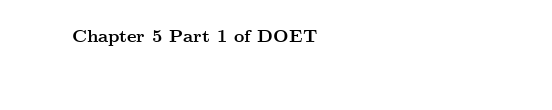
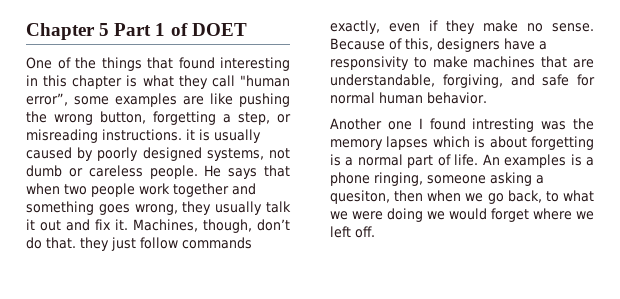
(317, 36) none -> [26,57,290,71] [26,75,290,89] [26,93,290,107] [26,111,291,125] [26,129,261,143] [26,147,290,161] [26,165,290,179] [26,183,256,197] [26,201,291,215] [26,219,290,233] [26,237,252,251] [330,20,594,34] [330,38,547,52] [330,56,594,70] [330,74,595,88] [330,92,487,104] [330,118,594,132] [330,136,594,150] [330,154,594,168] [330,172,544,186] [330,190,594,204] [330,208,594,222] [330,226,375,238] // One of the things that found interesting in this chapter is what they call "human error”, some examples are like pushing the wrong button, forgetting a step, or misreading instructions. it is usually caused by poorly designed systems, not dumb or careless people. He says that when two people work together and something goes wrong, they usually talk it out and fix it. Machines, though, don’t do that. they just follow commands exactly, even if they make no sense. Because of this, designers have a responsivity to make machines that are understandable, forgiving, and safe for normal human behavior. // Another one I found intresting was the memory lapses which is about forgetting is a normal part of life. An examples is a phone ringing, someone asking a quesiton, then when we go back, to what we were doing we would forget where we left off.

